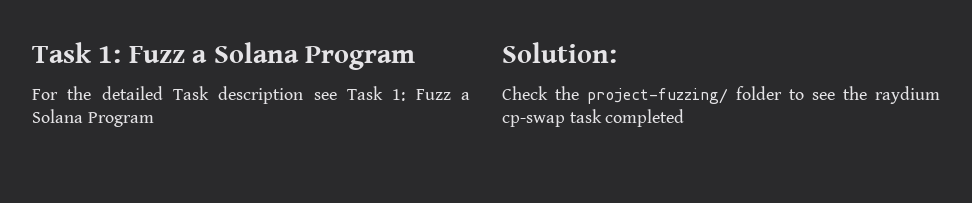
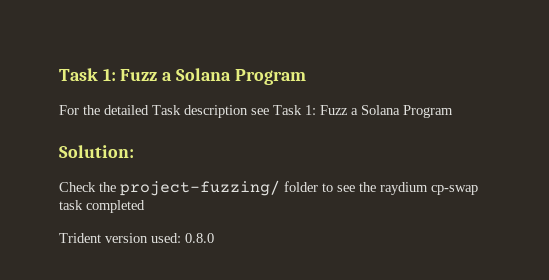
(685, 118) none -> [59,233,214,243] // Trident version used: 0.8.0

